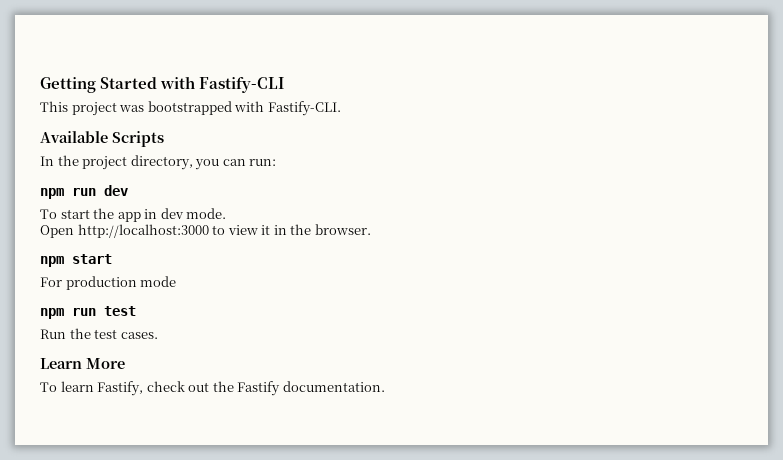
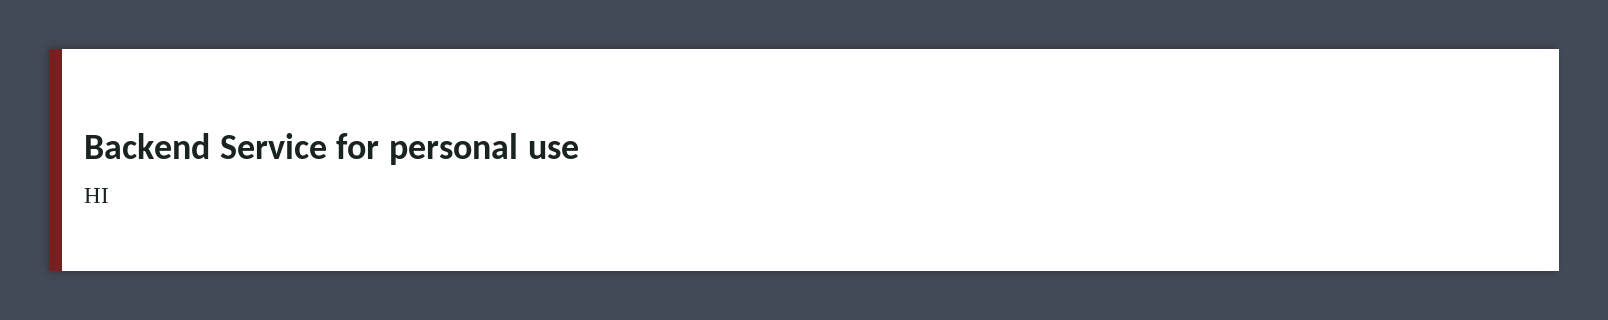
[40,76,285,93] [40,101,341,116] [40,131,164,147] [40,155,277,170] [40,185,128,199] [40,208,227,222] [40,224,371,238] [40,254,112,267] [40,276,177,290] [40,306,136,319] [40,328,158,339] [40,358,125,369] [40,381,385,396] Getting Started with Fastify-CLI // This project was bootstrapped with Fastify-CLI. // Available Scripts // In the project directory, you can run: // npm run dev // To start the app in dev mode. // Open http://localhost:3000 to view it in the browser. // npm start // For production mode // npm run test // Run the test cases. // Learn More // To learn Fastify, check out the Fastify documentation. -> [84,133,579,165] [84,188,109,203] Backend Service for personal use // HI

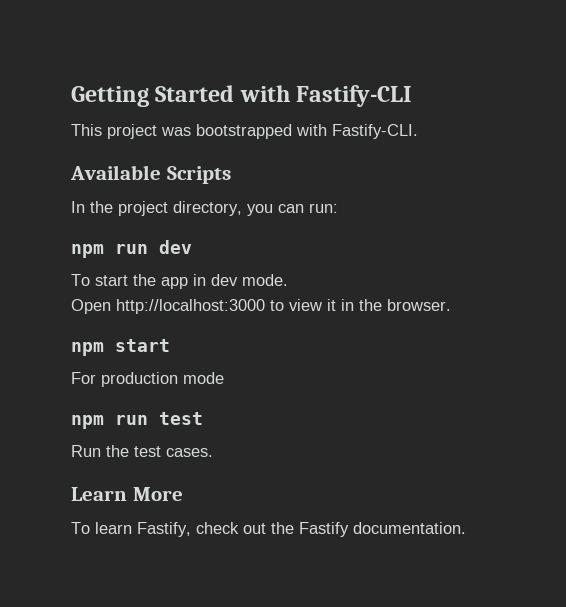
[84,133,579,165] [84,188,109,203] Backend Service for personal use // HI -> [71,85,413,107] [71,124,418,139] [70,165,231,184] [71,201,338,216] [71,240,192,258] [71,274,288,289] [71,299,451,314] [71,339,170,356] [71,372,224,387] [71,412,203,429] [71,445,213,457] [71,487,183,501] [71,522,466,537] Getting Started with Fastify-CLI // This project was bootstrapped with Fastify-CLI. // Available Scripts // In the project directory, you can run: // npm run dev // To start the app in dev mode. // Open http://localhost:3000 to view it in the browser. // npm start // For production mode // npm run test // Run the test cases. // Learn More // To learn Fastify, check out the Fastify documentation.

